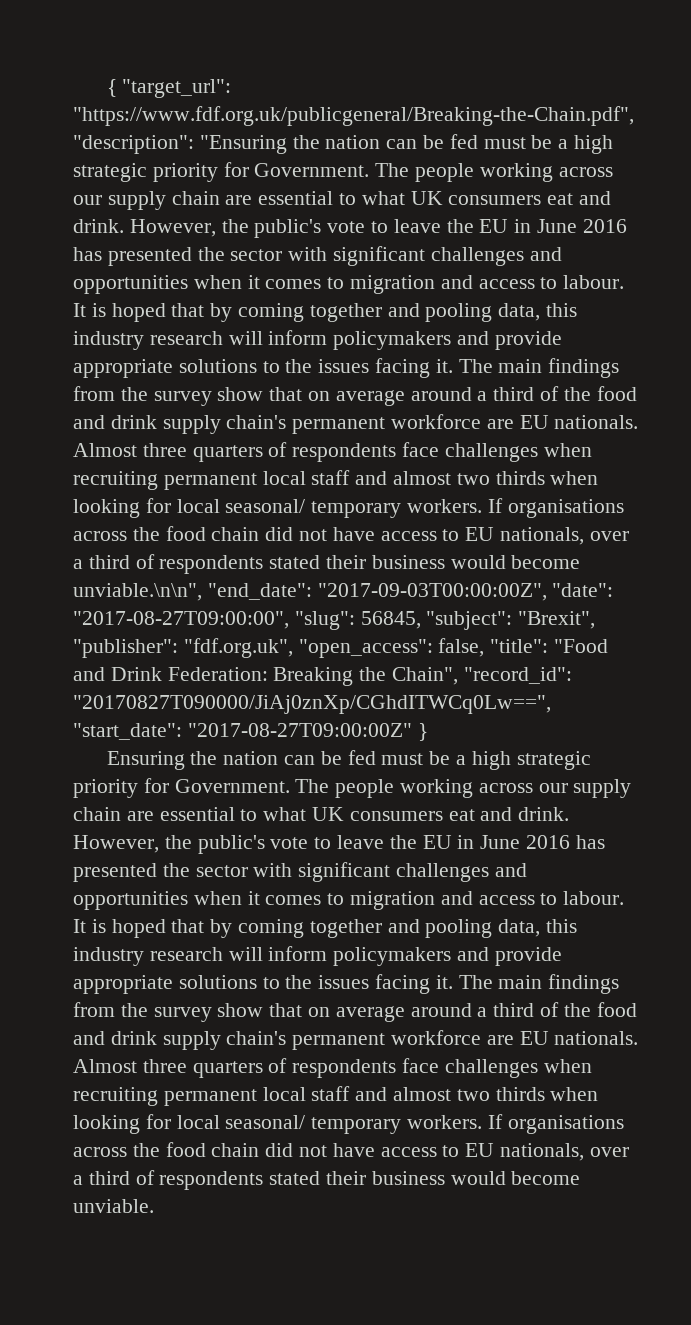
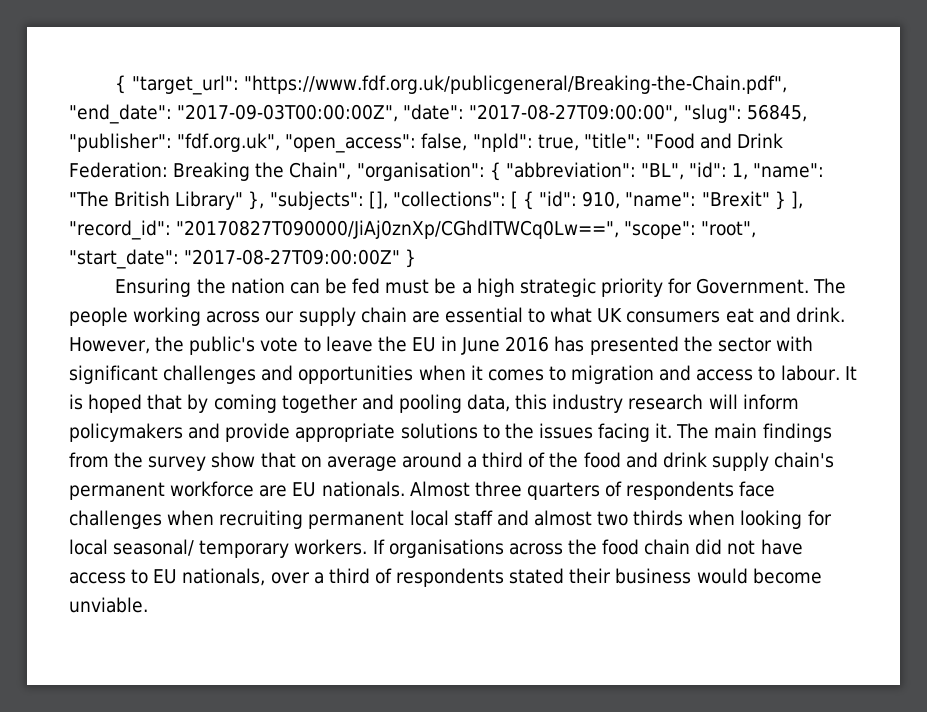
[73,134,614,154] [73,162,613,182] [73,191,612,210] [73,219,627,238] [73,246,562,266] [73,275,625,294] [73,303,578,322] [73,330,562,350] [73,358,620,378] [73,386,637,406] [73,414,639,434] [73,442,592,462] [73,470,599,490] [73,498,624,518] [73,526,629,545] [73,554,581,574] [73,583,202,601] "description": "Ensuring the nation can be fed must be a high strategic priority for Government. The people working across our supply chain are essential to what UK consumers eat and drink. However, the public's vote to leave the EU in June 2016 has presented the sector with significant challenges and opportunities when it comes to migration and access to labour. It is hoped that by coming together and pooling data, this industry research will inform policymakers and provide appropriate solutions to the issues facing it. The main findings from the survey show that on average around a third of the food and drink supply chain's permanent workforce are EU nationals. Almost three quarters of respondents face challenges when recruiting permanent local staff and almost two thirds when looking for local seasonal/ temporary workers. If organisations across the food chain did not have access to EU nationals, over a third of respondents stated their business would become unviable.\n\n", -> (787, 84) none
[426,611,596,630] "subject": "Brexit", -> (807, 113) none
(485, 647) none -> [472,133,579,152] "npld": true,
[463,667,572,684] [73,695,551,714] "record_id": "20170827T090000/JiAj0znXp/CGhdITWCq0Lw==", -> [356,162,825,181] [69,191,803,210] [69,220,757,240] "organisation": { "abbreviation": "BL", "id": 1, "name": "The British Library" }, "subjects": [], "collections": [ { "id": 910, "name": "Brexit" } ], "record_id": "20170827T090000/JiAj0znXp/CGhdITWCq0Lw==", "scope": "root",

